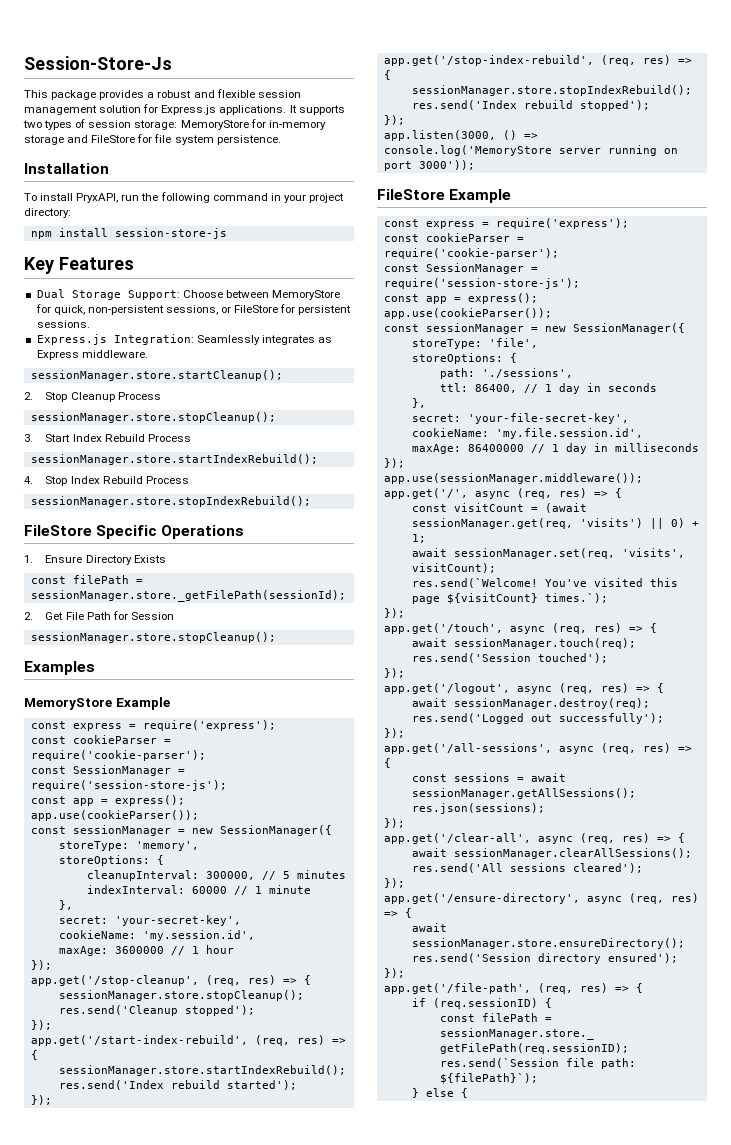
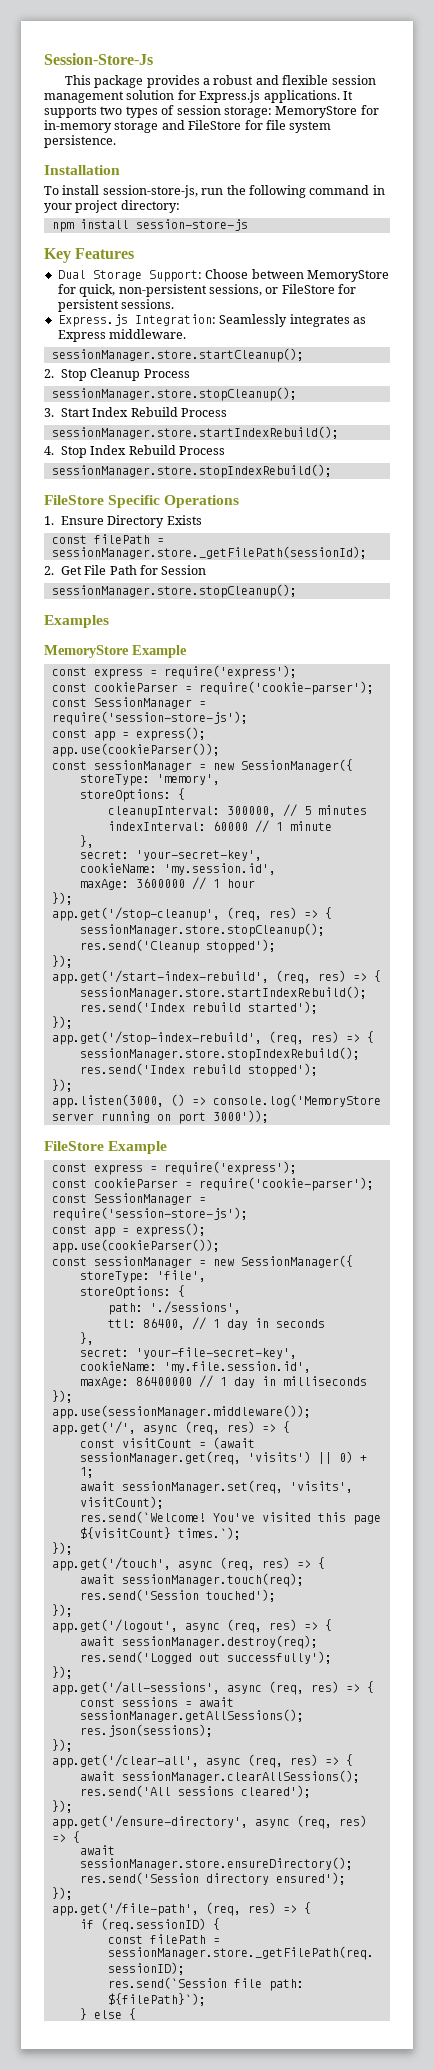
[76,193,119,203] PryxAPI, -> [102,185,198,198] session-store-js,

